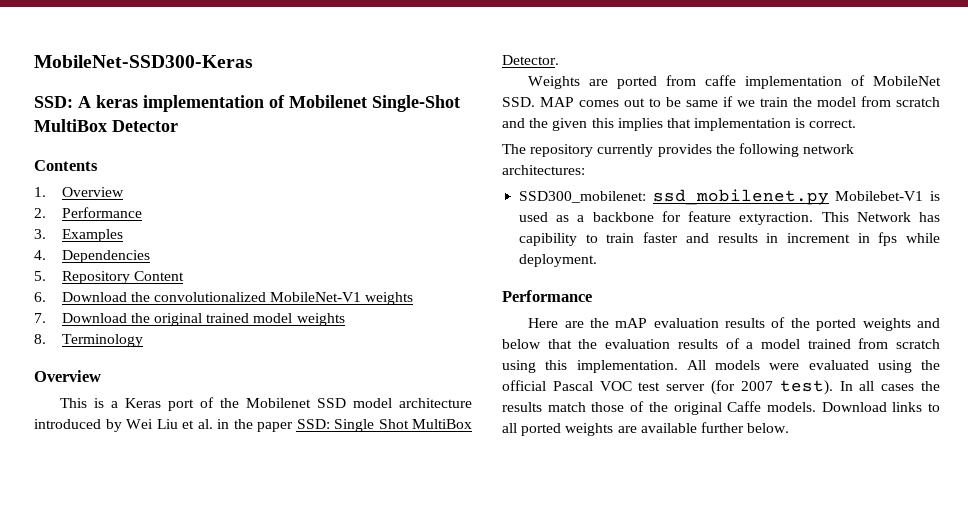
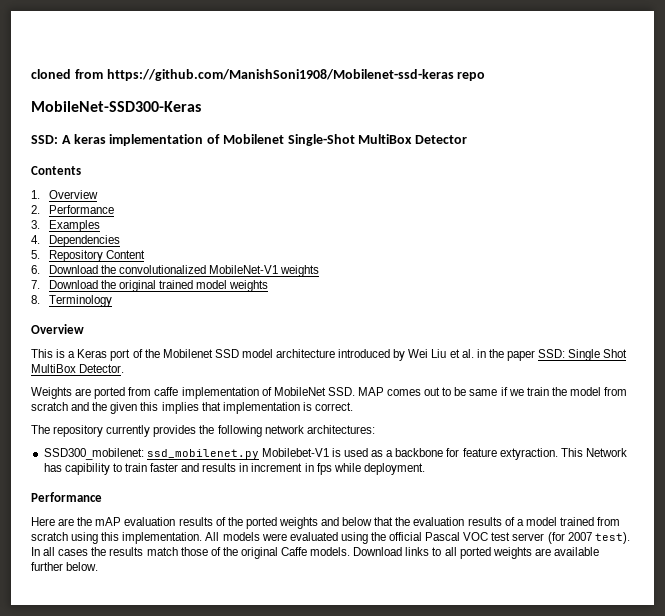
(34, 61) none -> [31,69,486,81] cloned from https://github.com/ManishSoni1908/Mobilenet-ssd-keras repo //

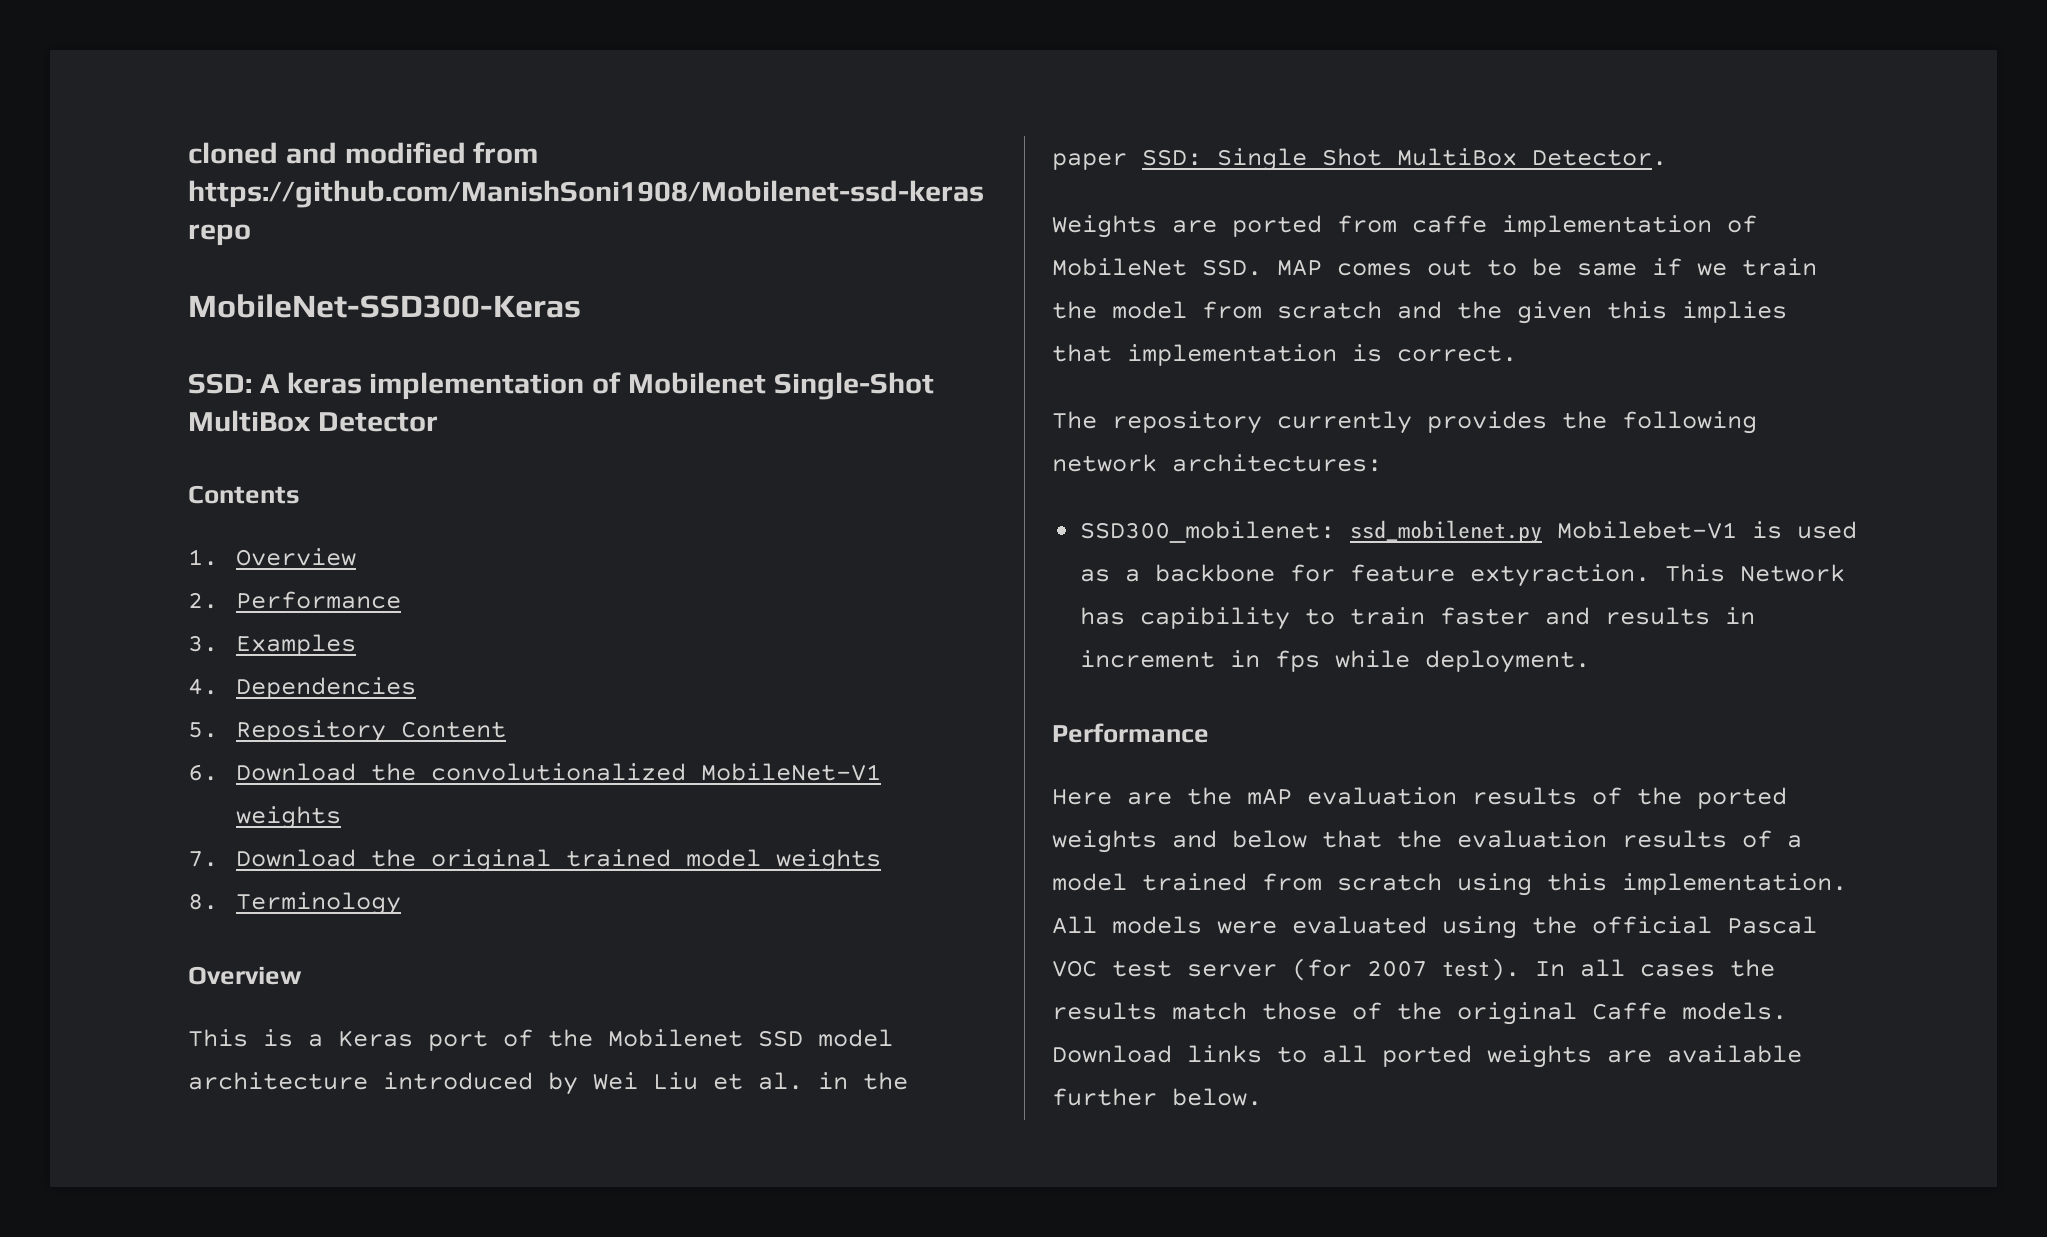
(71, 74) none -> [285,142,466,164] and modified

